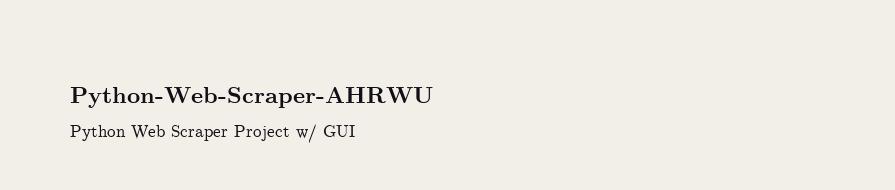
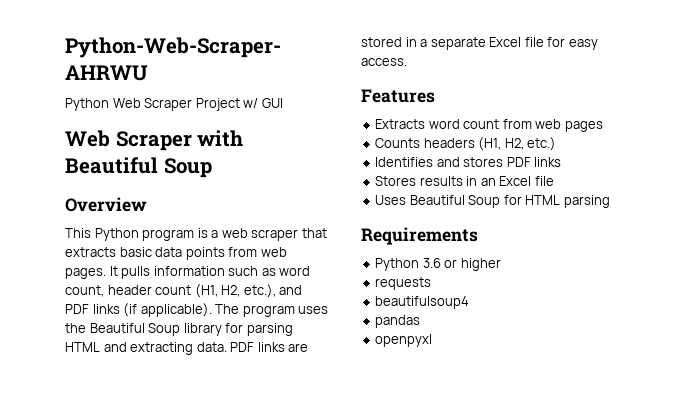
(355, 131) none -> [65,130,244,151] [65,157,212,178] [65,197,147,212] [65,228,327,241] [65,247,287,260] [65,266,311,279] [65,284,303,298] [65,303,329,317] [65,323,293,336] [65,342,309,355] [361,37,598,50] [361,58,407,66] [361,89,435,103] [375,119,603,132] [375,137,557,151] [375,157,562,167] [375,176,554,186] [375,195,610,208] [361,227,478,245] [375,258,501,271] [375,277,432,290] [375,296,470,309] [375,315,421,328] [375,334,433,347] // Web Scraper with Beautiful Soup // Overview // This Python program is a web scraper that extracts basic data points from web pages. It pulls information such as word count, header count (H1, H2, etc.), and PDF links (if applicable). The program uses the Beautiful Soup library for parsing HTML and extracting data. PDF links are stored in a separate Excel file for easy access. // Features // Extracts word count from web pages // Counts headers (H1, H2, etc.) // Identifies and stores PDF links // Stores results in an Excel file // Uses Beautiful Soup for HTML parsing // Requirements // Python 3.6 or higher // requests // beautifulsoup4 // pandas // openpyxl

